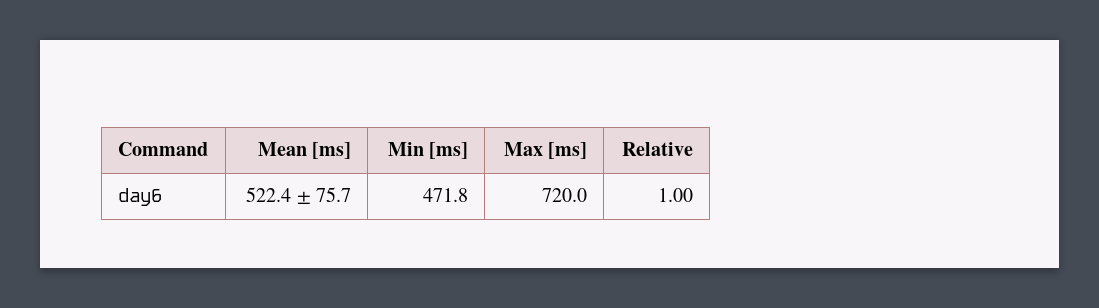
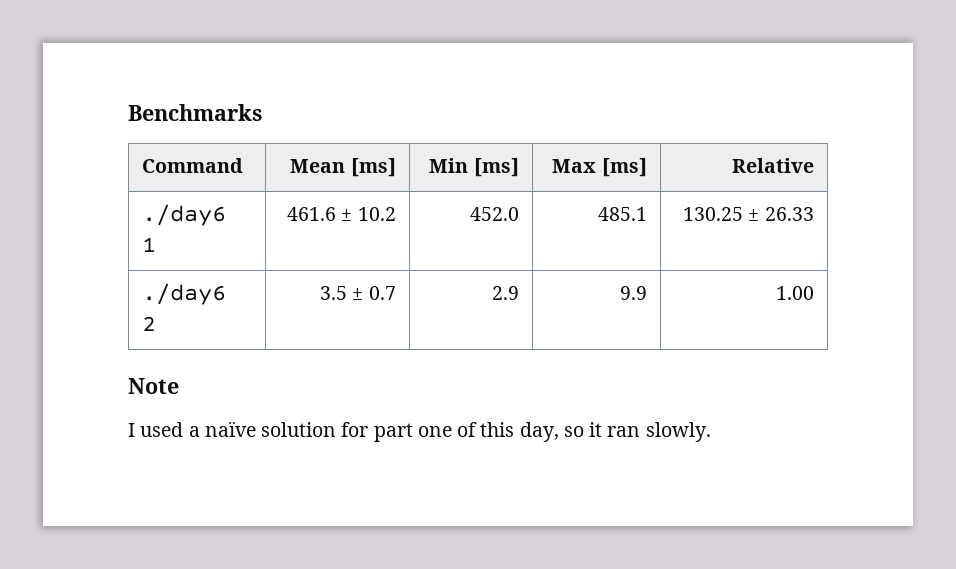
(117, 149) none -> [128,104,262,121] Benchmarks //
[117,188,162,206] [246,187,352,204] [423,188,469,202] [542,188,588,202] [658,188,694,202] day6 | 522.4 ± 75.7 | 471.8 | 720.0 | 1.00 -> [142,204,227,226] [142,237,157,252] [287,207,396,221] [469,207,519,221] [597,207,647,221] [683,207,814,221] [142,283,227,305] [142,316,157,331] [320,286,396,300] [491,286,519,300] [619,286,647,300] [775,286,814,300] [128,378,179,394] [128,421,711,442] ./day6 1 | 461.6 ± 10.2 | 452.0 | 485.1 | 130.25 ± 26.33 // ./day6 2 | 3.5 ± 0.7 | 2.9 | 9.9 | 1.00 // Note // I used a naïve solution for part one of this day, so it ran slowly.

